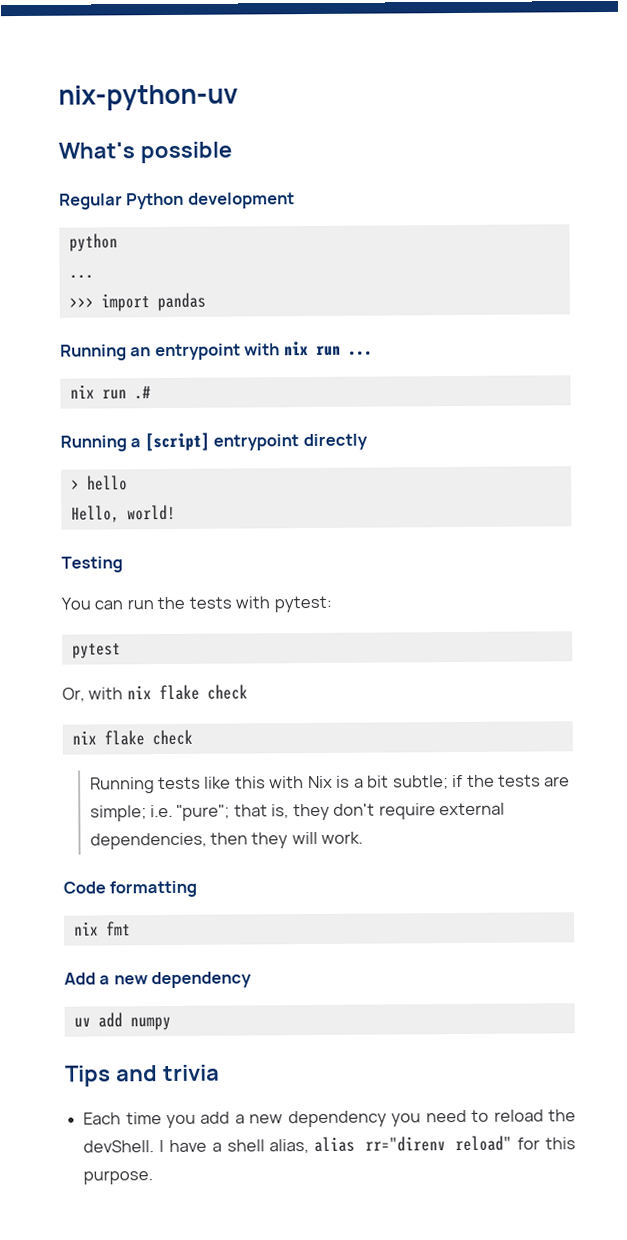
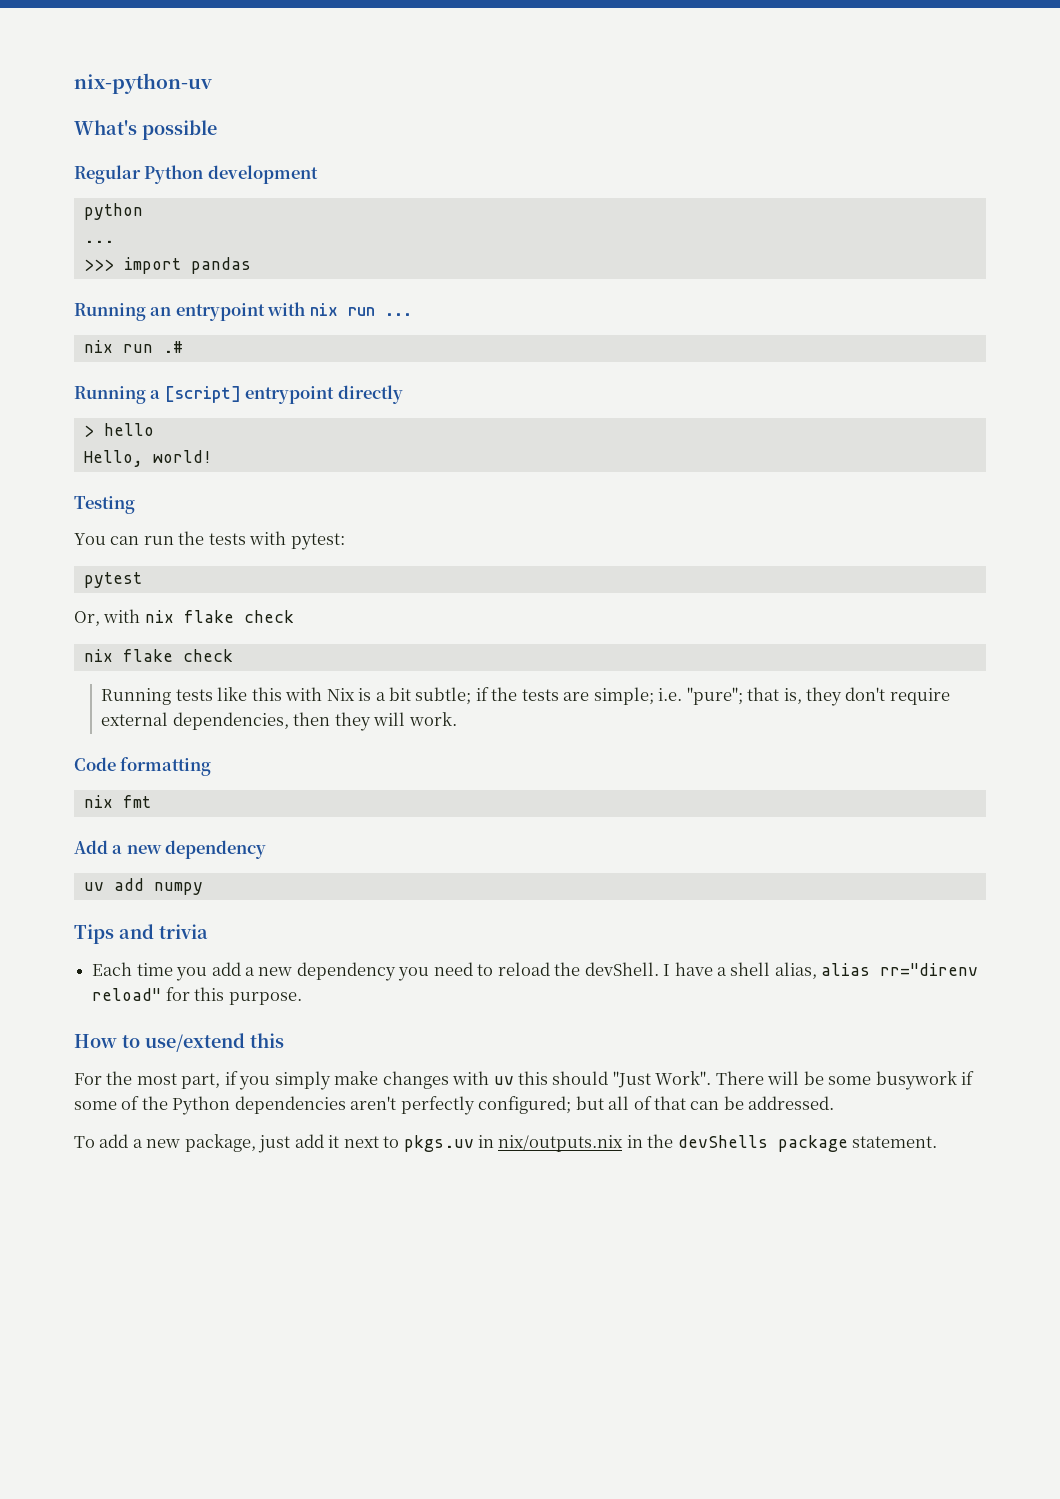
(154, 1177) none -> [74,1033,284,1052] [74,1071,975,1090] [74,1096,835,1115] [74,1134,938,1153] // How to use/extend this // For the most part, if you simply make changes with uv this should "Just Work". There will be some busywork if some of the Python dependencies aren't perfectly configured; but all of that can be addressed. // To add a new package, just add it next to pkgs.uv in nix/outputs.nix in the devShells package statement.

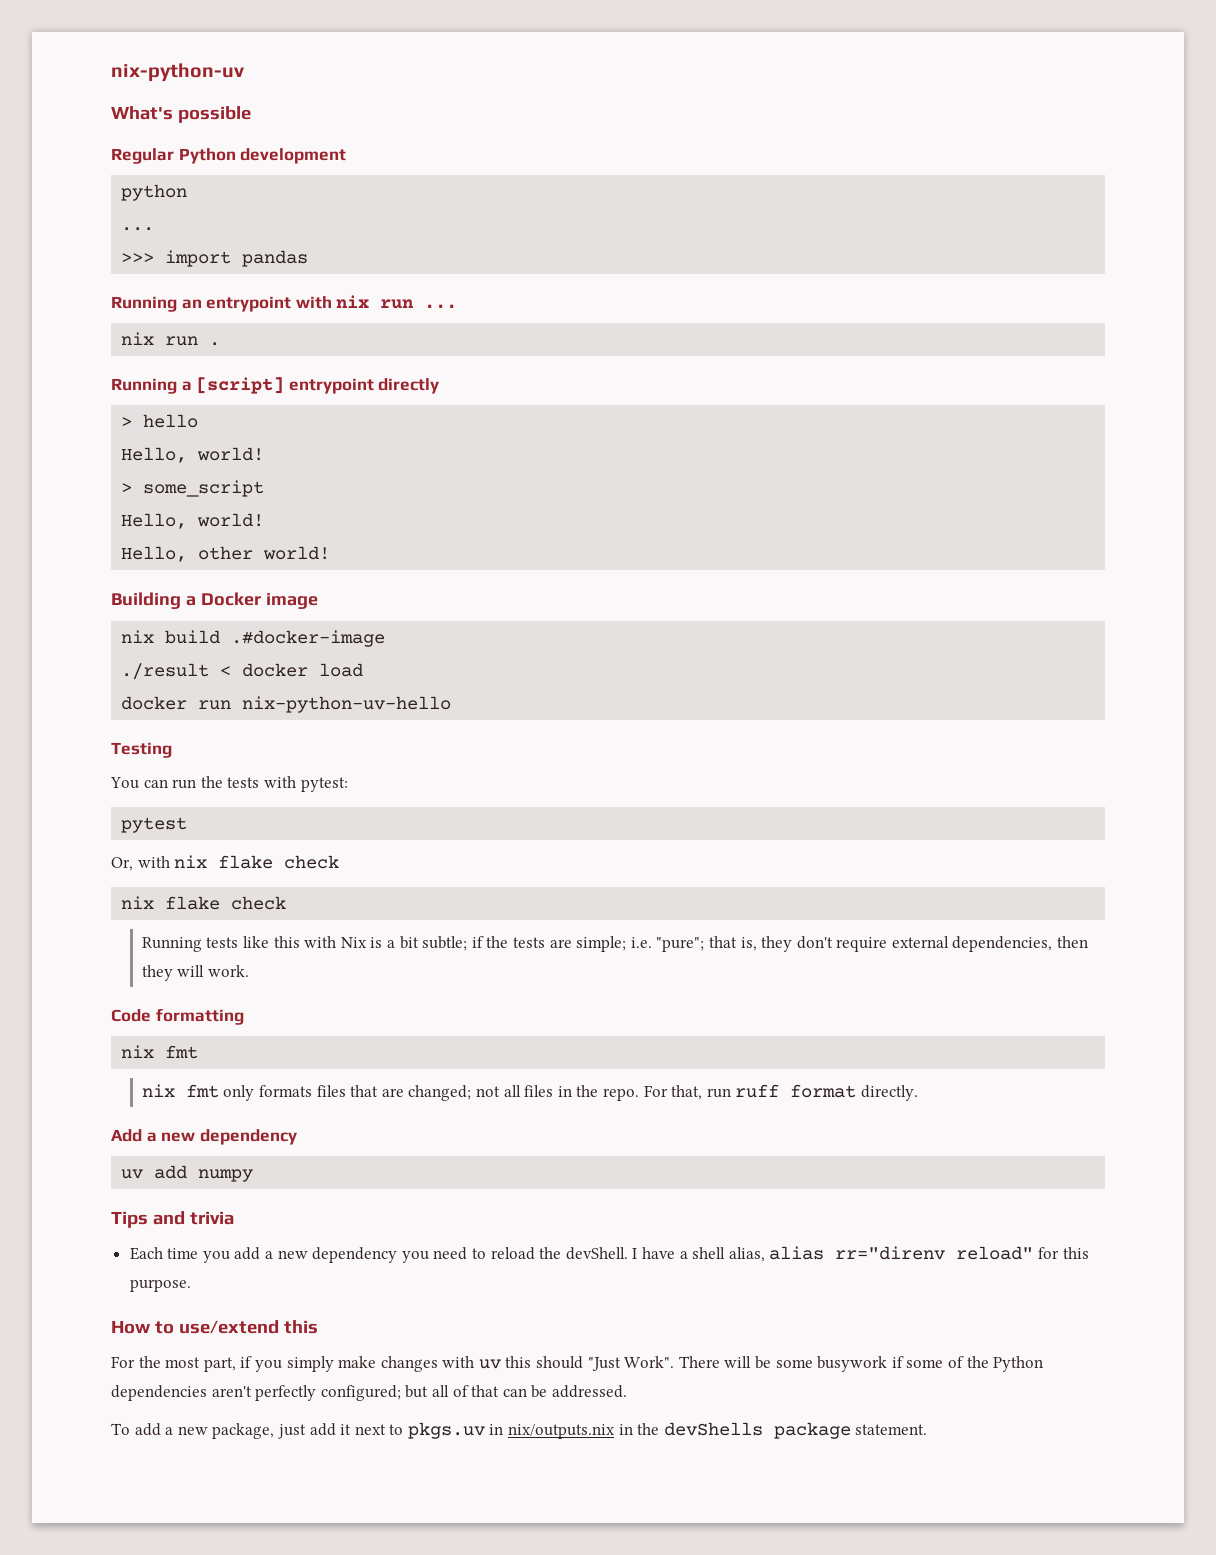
[162,341,183,353] .# -> [209,342,221,346] .
(212, 456) none -> [121,480,265,497] [121,513,265,529] [121,546,331,562] [111,592,318,609] [121,630,386,647] [121,663,364,680] [121,696,452,713] // > some_script // Hello, world! // Hello, other world! // Building a Docker image // nix build .#docker-image // ./result < docker load // docker run nix-python-uv-hello
(151, 801) none -> [141,1084,918,1101] // nix fmt only formats files that are changed; not all files in the repo. For that, run ruff format directly.

